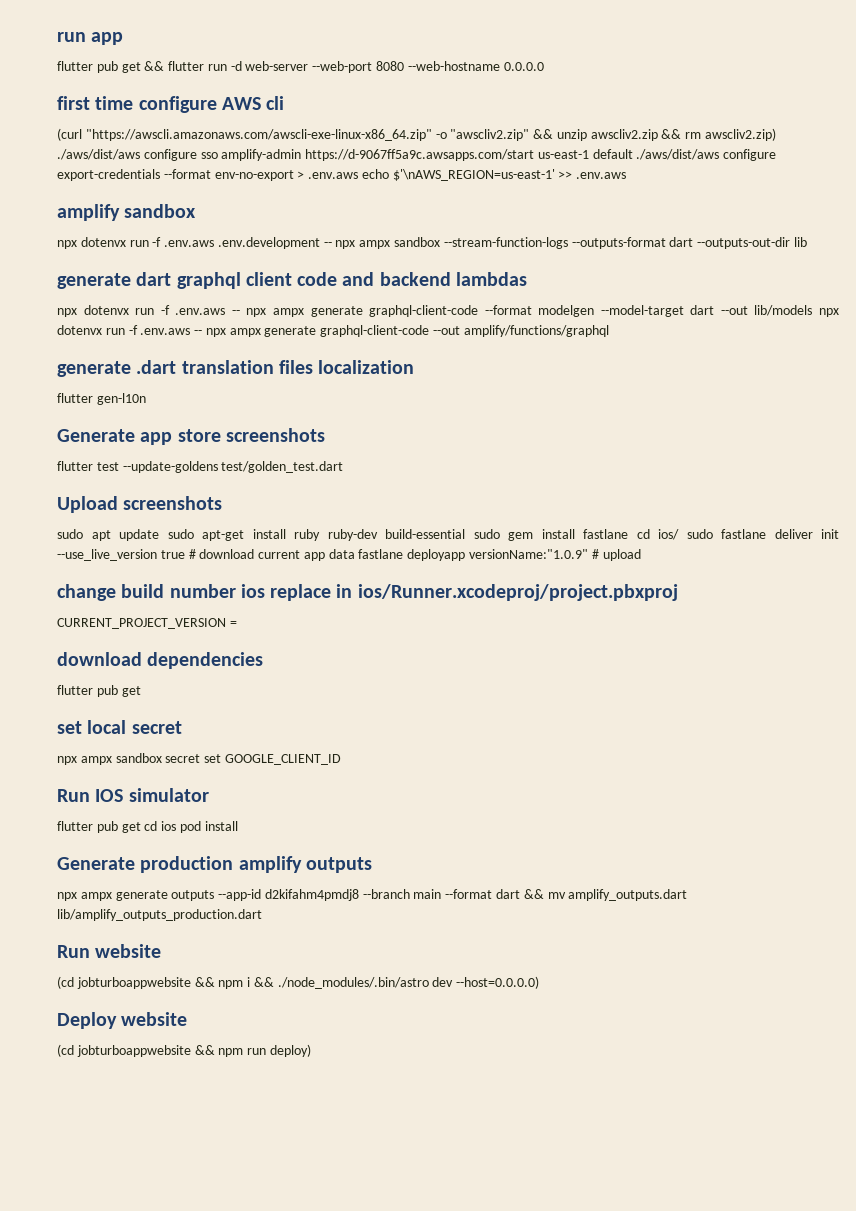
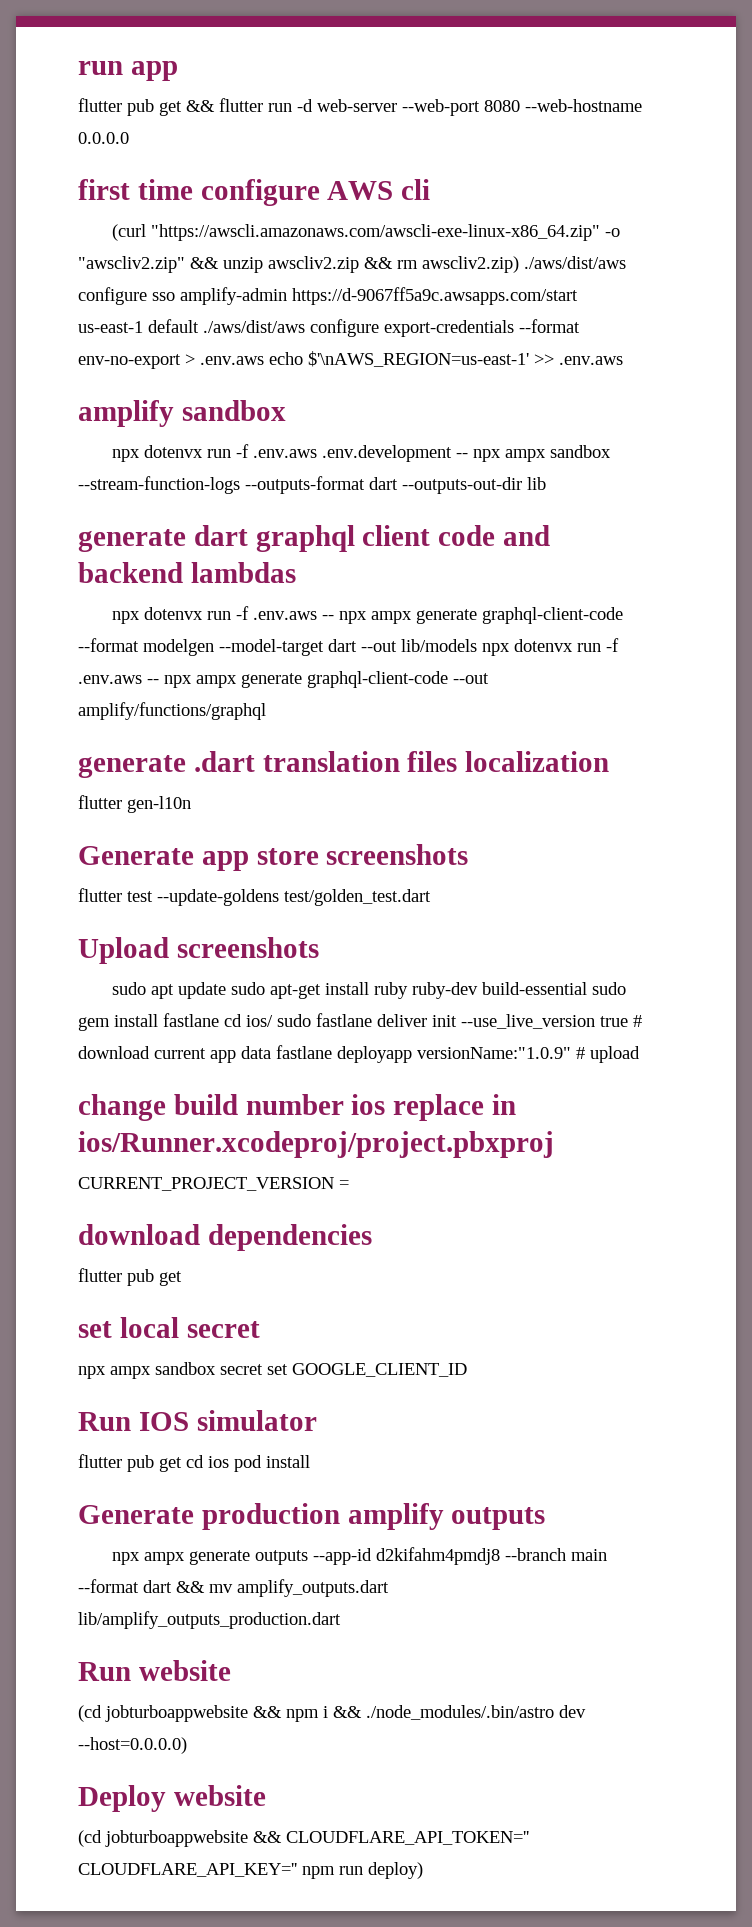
(215, 1050) none -> [286,1831,529,1845] [78,1863,297,1877] CLOUDFLARE_API_TOKEN='' CLOUDFLARE_API_KEY=''

